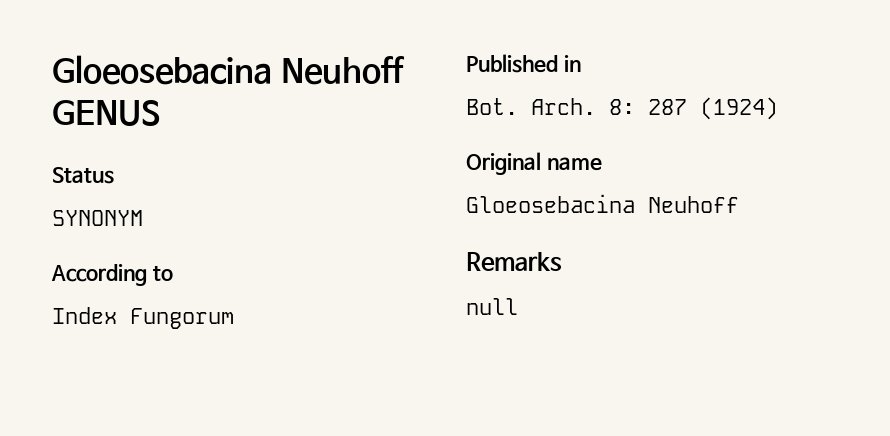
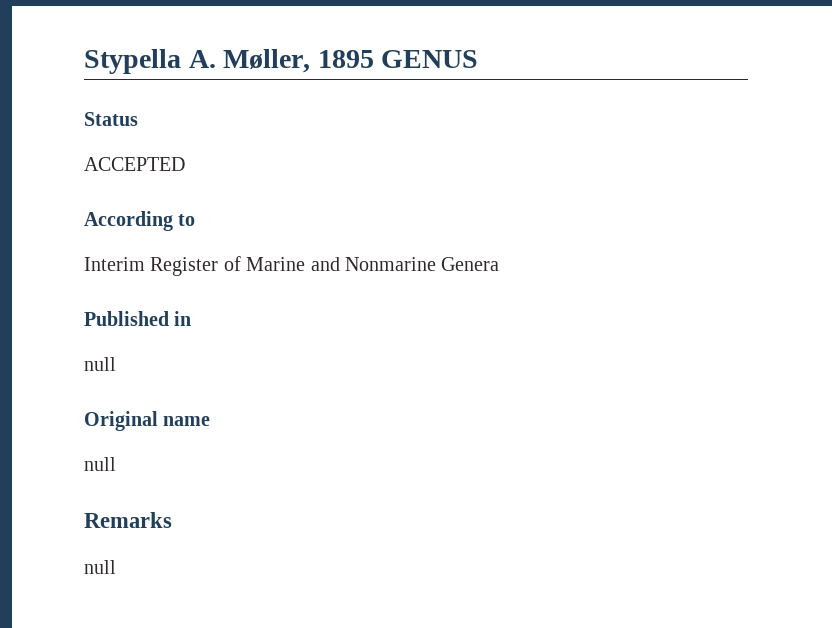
[52,55,405,85] Gloeosebacina Neuhoff -> [84,49,374,74] Stypella A. Møller, 1895
[52,210,143,226] SYNONYM -> [84,157,185,171] ACCEPTED
[52,307,234,329] [466,54,581,73] [466,97,778,120] Index Fungorum // Published in // Bot. Arch. 8: 287 (1924) -> [84,256,500,276] [84,311,192,326] [84,357,116,371] Interim Register of Marine and Nonmarine Genera // Published in // null
[466,194,739,213] Gloeosebacina Neuhoff -> [84,457,116,471] null

